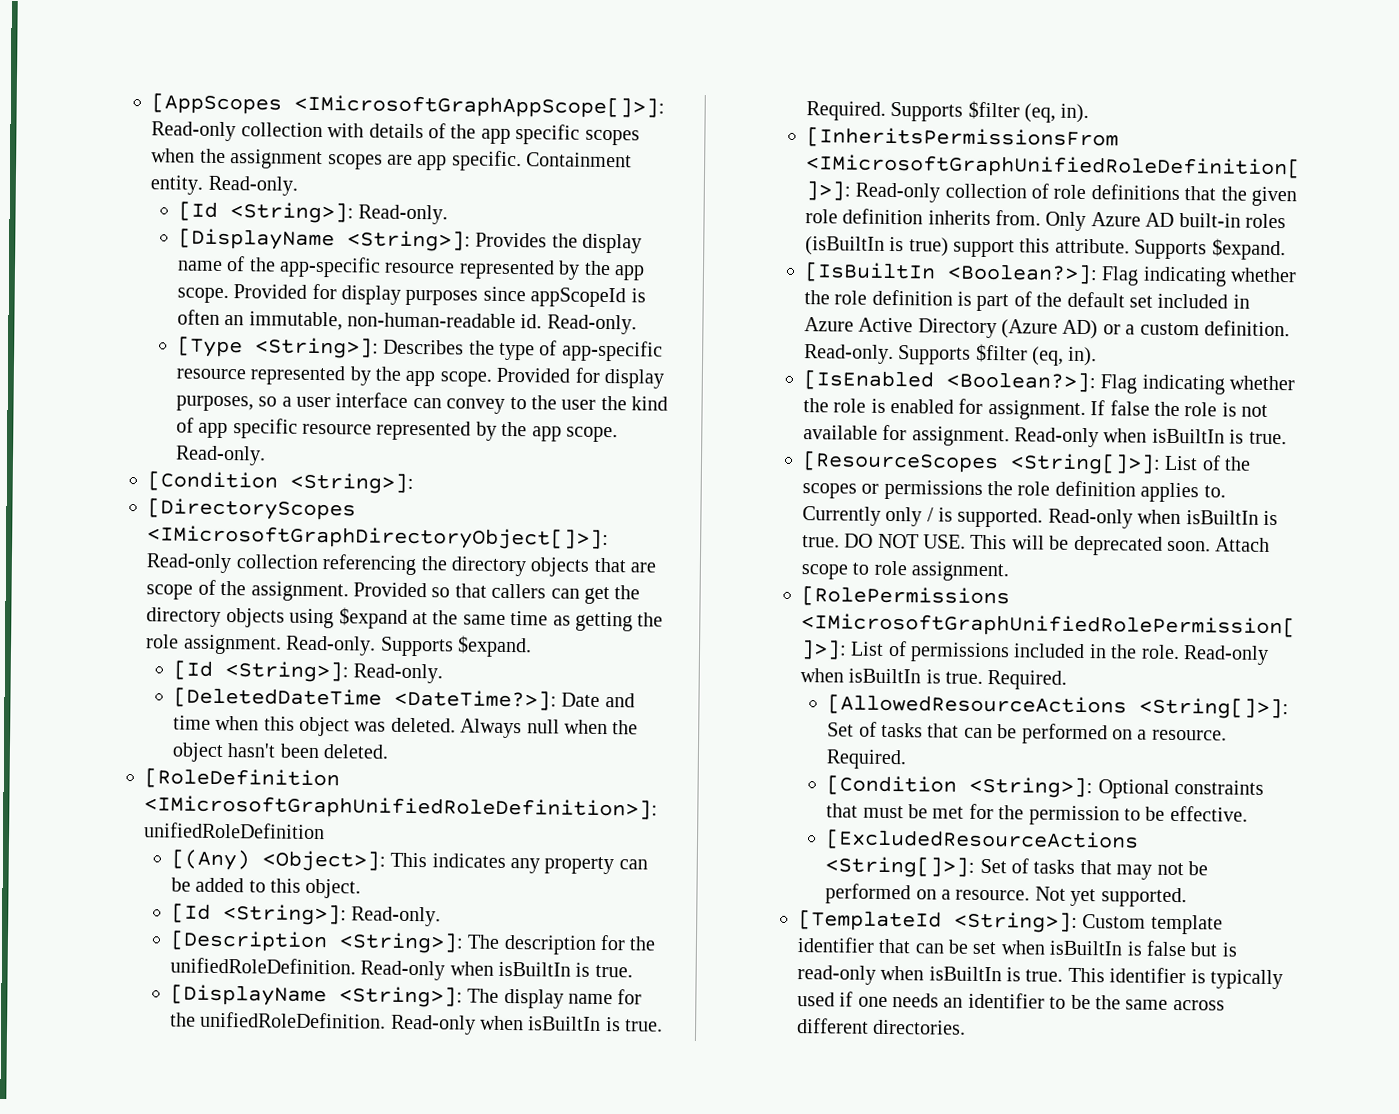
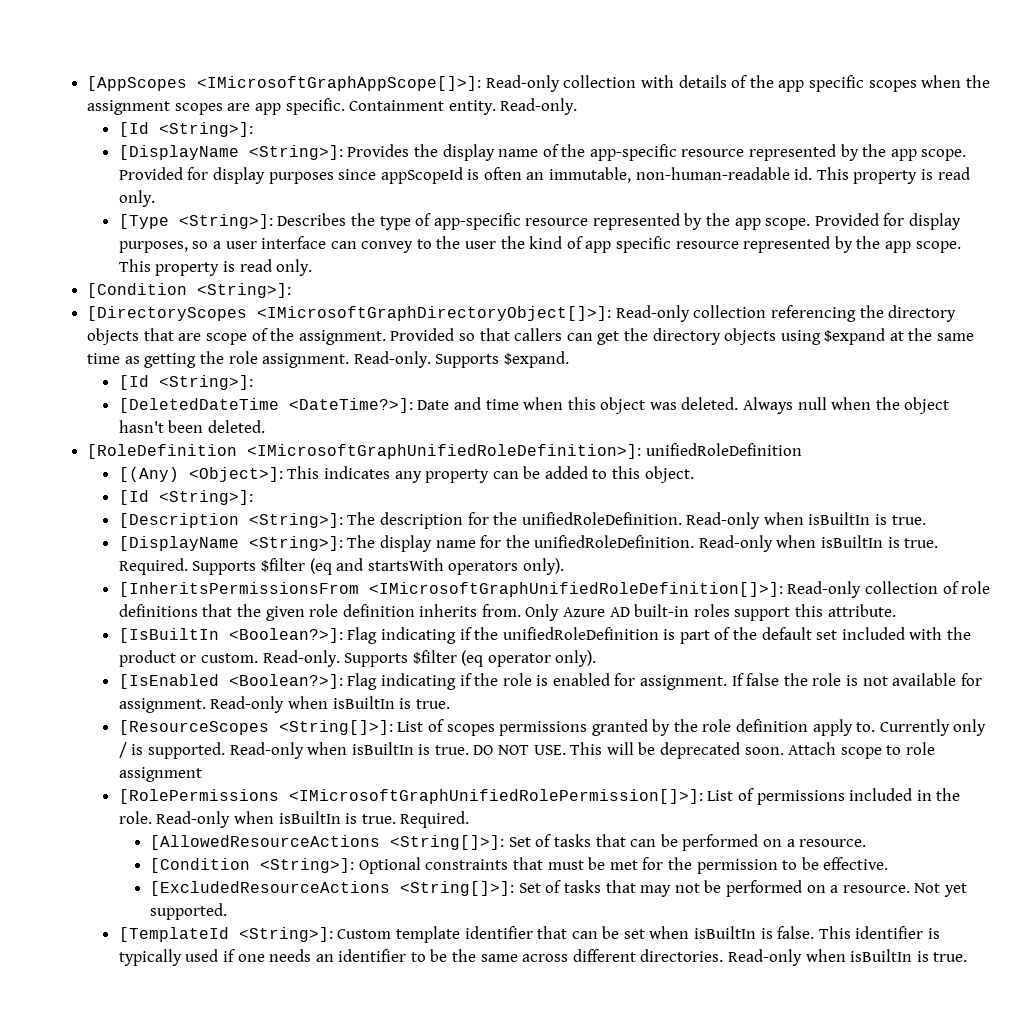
[358,204,449,225] Read-only. -> (253, 129) none
[546,314,637,335] Read-only. -> [816,167,970,184] [118,190,155,207] This property is read only.
[174,445,266,466] Read-only. -> [118,259,313,276] This property is read only.
[353,663,444,684] Read-only. -> (253, 382) none
[351,906,442,927] Read-only. -> (253, 497) none
[1023,103,1090,124] (eq, in). -> [309,558,564,575] (eq and startsWith operators only).
[804,236,949,257] (isBuiltIn is true) -> (730, 610) none
[1134,238,1286,261] Supports $expand. -> (896, 610) none
[1229,267,1297,283] [803,289,953,306] whether the role definition -> [459,627,659,640] if the unifiedRoleDefinition
[1232,294,1250,309] [803,317,1290,340] [803,343,1098,367] in Azure Active Directory (Azure AD) or a custom definition. Read-only. Supports $filter (eq, in). -> [909,627,972,640] [118,650,597,667] with the product or custom. Read-only. Supports $filter (eq operator only).
[1228,375,1295,391] whether -> [459,673,472,686] if
[1223,456,1251,471] [801,479,1200,503] the scopes or permissions the role definition applies -> [446,719,853,736] scopes permissions granted by the role definition apply
[910,561,1009,582] assignment. -> [118,767,202,782] assignment
[826,749,907,770] Required. -> (867, 843) none
[1145,940,1237,957] [796,965,1064,985] false but is read-only when isBuiltIn is true. -> [777,926,815,939] false.
(967, 1027) none -> [728,949,968,966] Read-only when isBuiltIn is true.

